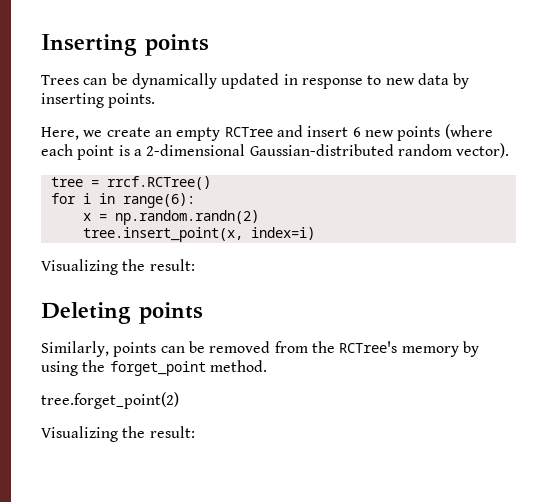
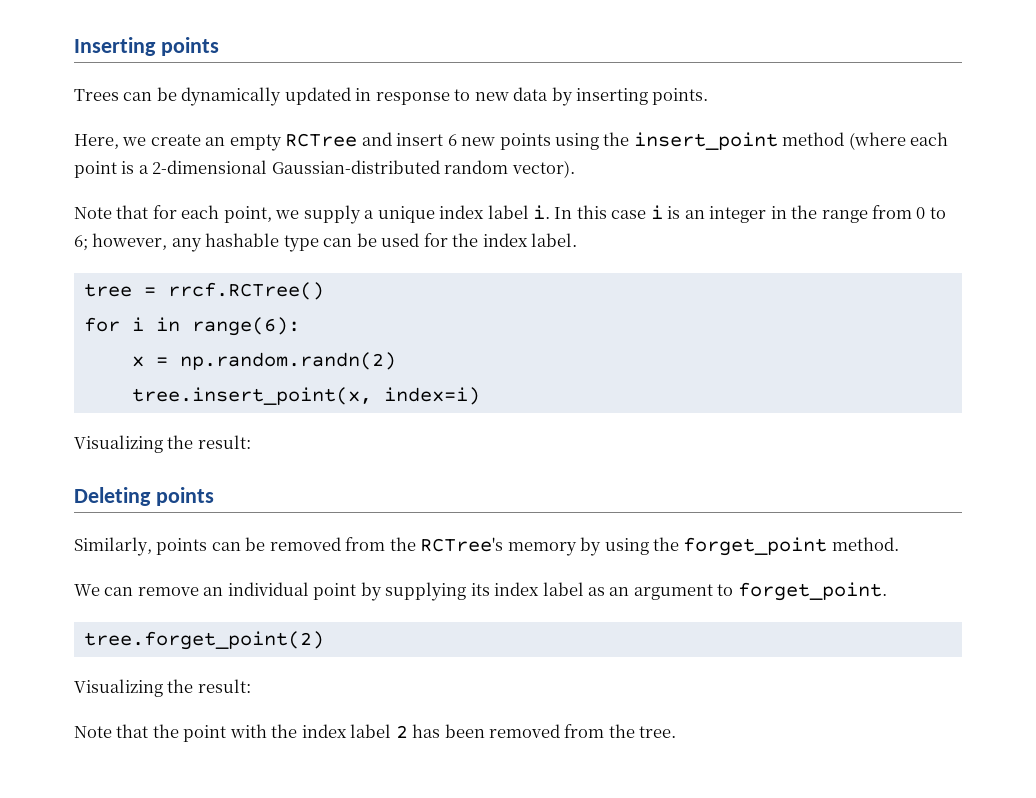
(441, 133) none -> [555,132,845,150] using the insert_point method
(510, 150) none -> [74,205,946,224] [74,233,578,252] // Note that for each point, we supply a unique index label i. In this case i is an integer in the range from 0 to 6; however, any hashable type can be used for the index label.
[41,392,179,409] [41,426,195,442] tree.forget_point(2) // Visualizing the result: -> [74,582,887,601] [83,631,324,650] [74,679,251,697] [74,724,677,742] We can remove an individual point by supplying its index label as an argument to forget_point. // tree.forget_point(2) // Visualizing the result: // Note that the point with the index label 2 has been removed from the tree.

